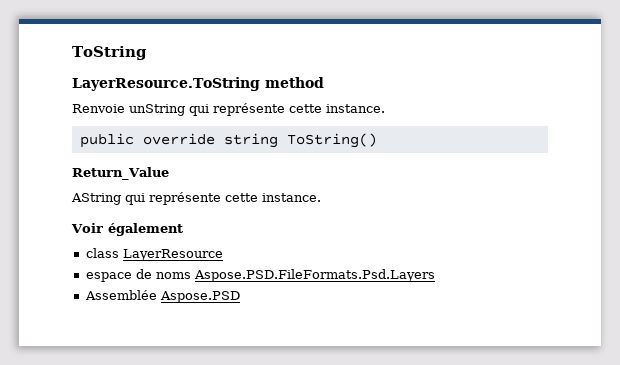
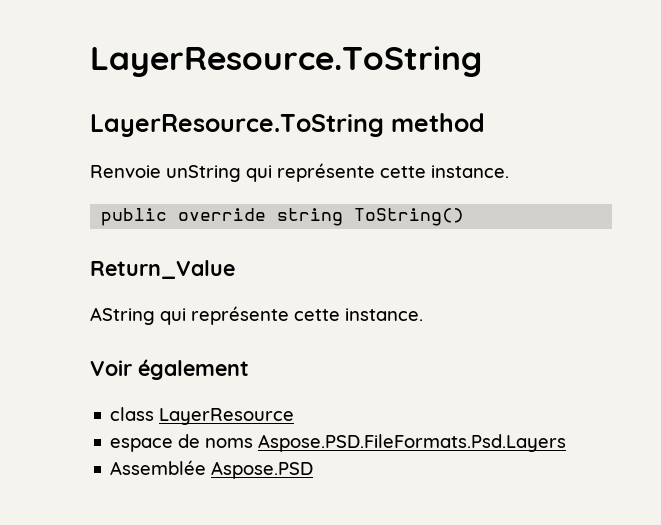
[72,46,147,60] ToString -> [90,46,482,77] LayerResource.ToString

